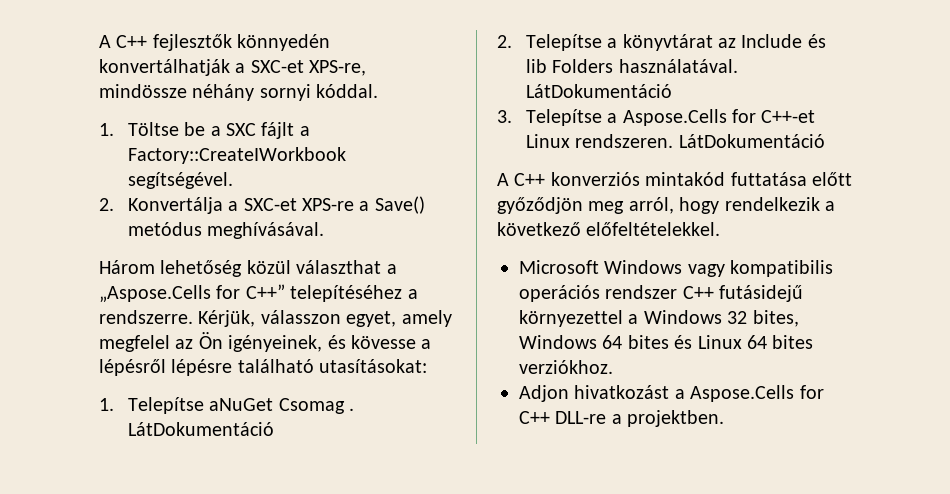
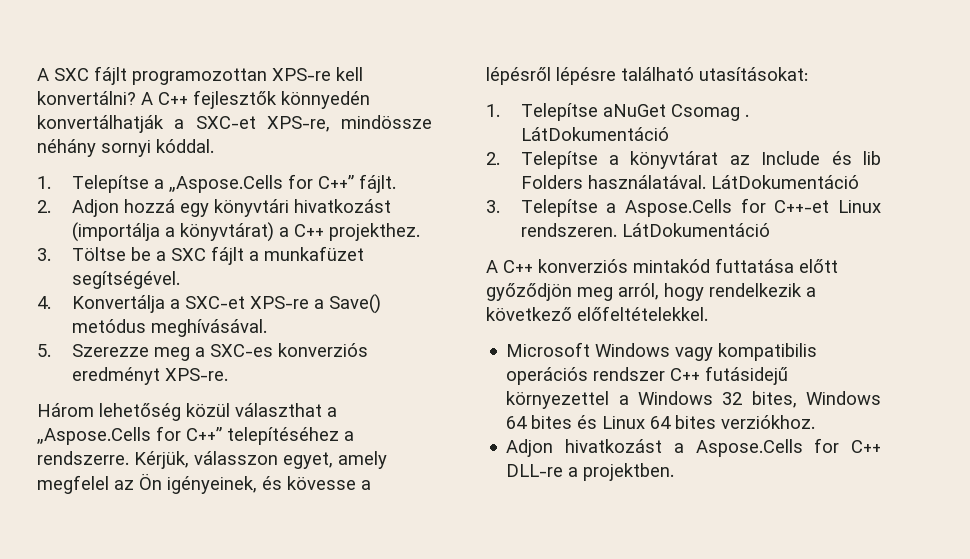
[99,35,111,48] A -> [37,66,363,85] [37,91,153,105] A SXC fájlt programozottan XPS-re kell konvertálni? A
(114, 129) none -> [71,174,396,193] [37,199,391,217] [71,222,420,242] [37,248,51,261] Telepítse a „Aspose.Cells for C++” fájlt. // 2. Adjon hozzá egy könyvtári hivatkozást (importálja a könyvtárat) a C++ projekthez. // 3.
[127,147,346,164] Factory::CreateIWorkbook -> [263,246,364,261] munkafüzet
[99,198,114,211] 2. -> [37,296,51,309] 4.
(325, 230) none -> [37,343,368,361] [71,367,228,385] // 5. Szerezze meg a SXC-es konverziós eredményt XPS-re.

